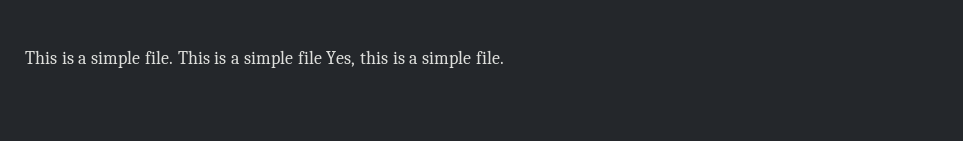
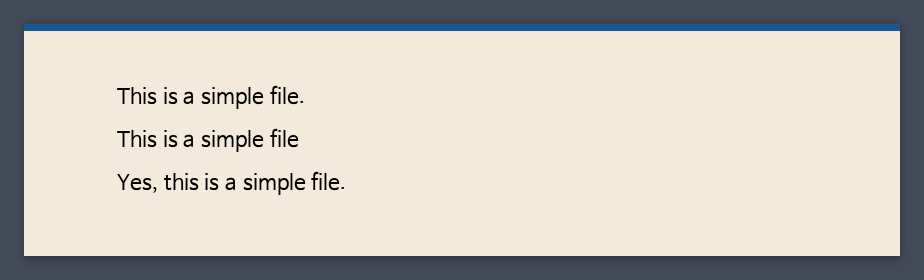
(173, 57) none -> (305, 95) //
(322, 57) none -> (299, 138) //

